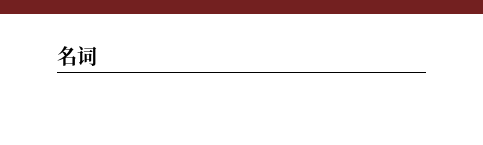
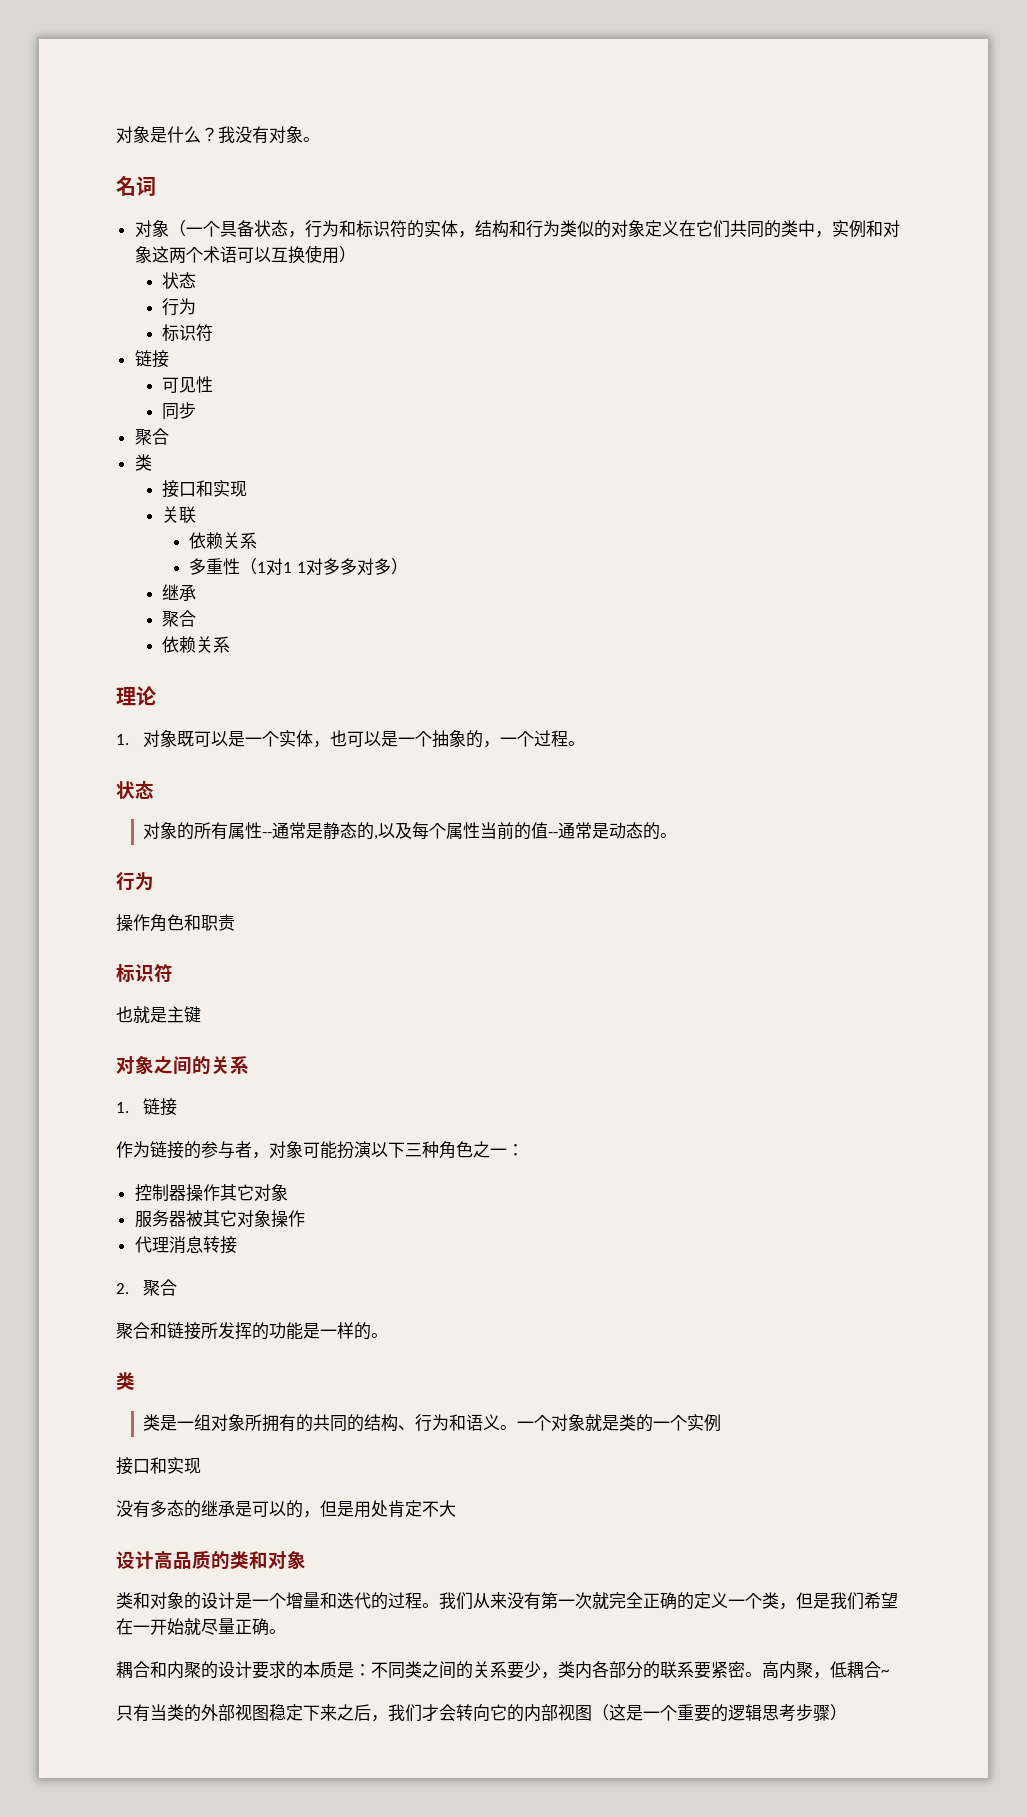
[57,46,97,66] 名词 -> [116,126,320,144] [116,176,156,196] [134,220,900,238] [134,245,356,264] [161,272,196,289] [161,298,196,316] [161,324,213,342] [134,350,169,368] [161,376,213,393] [161,402,196,420] [134,428,169,445] [134,454,152,471] [161,480,247,498] [161,506,196,523] [189,532,258,549] [189,558,408,575] [161,584,196,601] [161,610,196,627] [161,636,230,653] [116,686,156,706] [116,730,586,748] [116,780,154,799] [143,822,678,840] [116,872,154,891] [116,914,235,932] [116,964,173,982] [116,1006,201,1023] [116,1056,249,1075] [116,1098,178,1116] [116,1141,524,1159] [134,1184,288,1202] [134,1210,305,1228] [134,1236,237,1254] [116,1279,178,1296] [116,1322,388,1340] [116,1372,135,1390] [143,1414,722,1432] [116,1457,201,1475] [116,1500,456,1518] [116,1550,306,1570] [116,1592,898,1610] [116,1618,286,1636] [116,1661,889,1679] [116,1704,847,1722] 对象是什么？我没有对象。 // 名词 // 对象（一个具备状态，行为和标识符的实体，结构和行为类似的对象定义在它们共同的类中，实例和对象这两个术语可以互换使用） // 状态 // 行为 // 标识符 // 链接 // 可见性 // 同步 // 聚合 // 类 // 接口和实现 // 关联 // 依赖关系 // 多重性（1对1 1对多多对多） // 继承 // 聚合 // 依赖关系 // 理论 // 1.对象既可以是一个实体，也可以是一个抽象的，一个过程。 // 状态 // 对象的所有属性--通常是静态的,以及每个属性当前的值--通常是动态的。 // 行为 // 操作角色和职责 // 标识符 // 也就是主键 // 对象之间的关系 // 1.链接 // 作为链接的参与者，对象可能扮演以下三种角色之一： // 控制器操作其它对象 // 服务器被其它对象操作 // 代理消息转接 // 2.聚合 // 聚合和链接所发挥的功能是一样的。 // 类 // 类是一组对象所拥有的共同的结构、行为和语义。一个对象就是类的一个实例 // 接口和实现 // 没有多态的继承是可以的，但是用处肯定不大 // 设计高品质的类和对象 // 类和对象的设计是一个增量和迭代的过程。我们从来没有第一次就完全正确的定义一个类，但是我们希望在一开始就尽量正确。 // 耦合和内聚的设计要求的本质是：不同类之间的关系要少，类内各部分的联系要紧密。高内聚，低耦合~ // 只有当类的外部视图稳定下来之后，我们才会转向它的内部视图（这是一个重要的逻辑思考步骤）

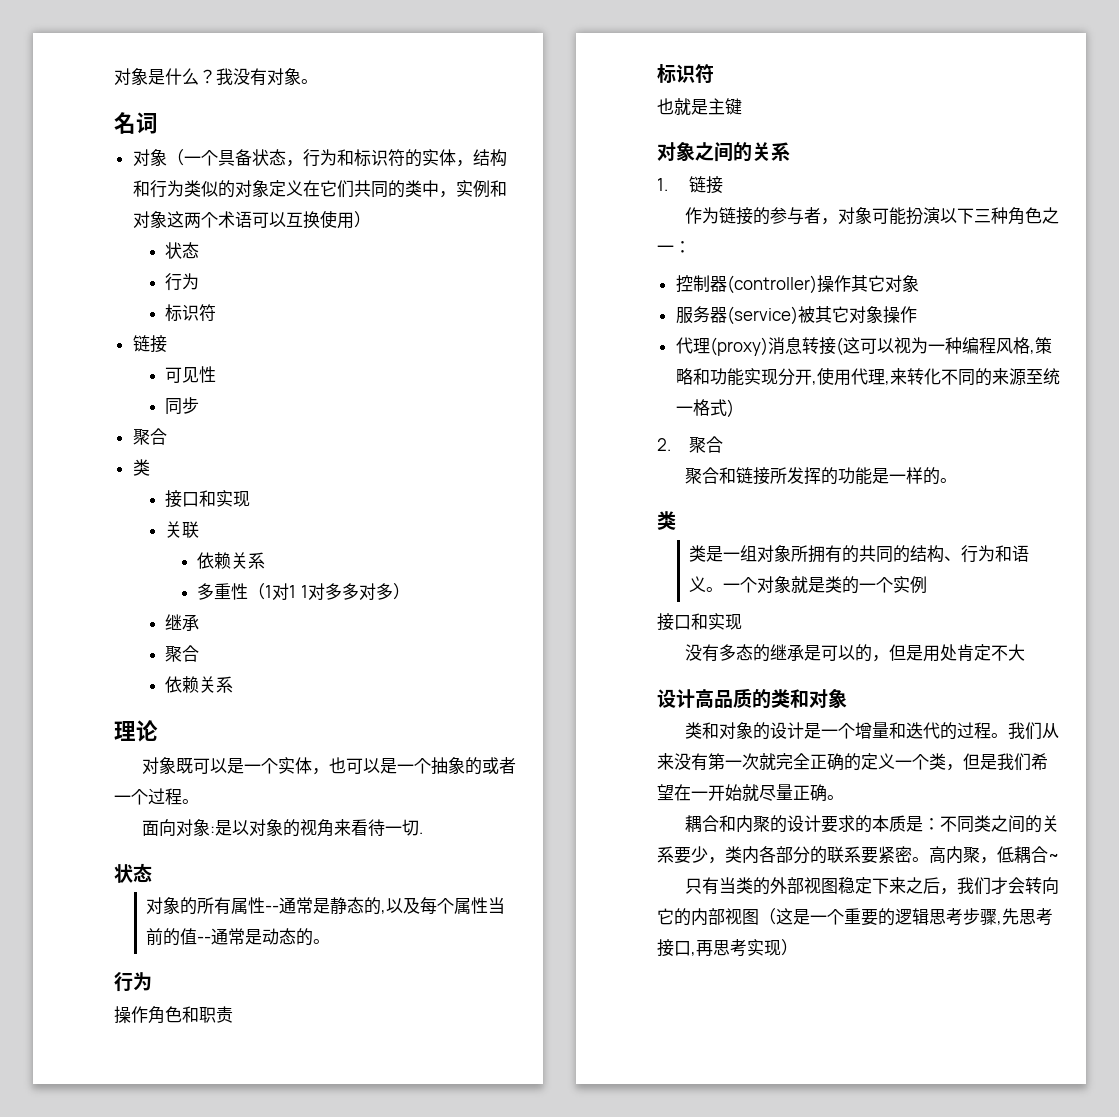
[116,734,129,745] 1. -> (158, 731) none
[483,741,501,748] ， -> [481,757,516,774] 或者
(586, 743) none -> [141,819,423,837] // 面向对象:是以对象的视角来看待一切.
(186, 1193) none -> [726,275,817,294] (controller)
(186, 1219) none -> [726,306,798,325] (service)
(169, 1245) none -> [709,337,768,356] (proxy)
(237, 1245) none -> [835,337,1052,356] [675,367,1060,386] [675,399,734,418] (这可以视为一种编程风格,策略和功能实现分开,使用代理,来转化不同的来源至统一格式)
(830, 1713) none -> [997,908,1053,926] [657,939,781,957] ,先思考接口,再思考实现

